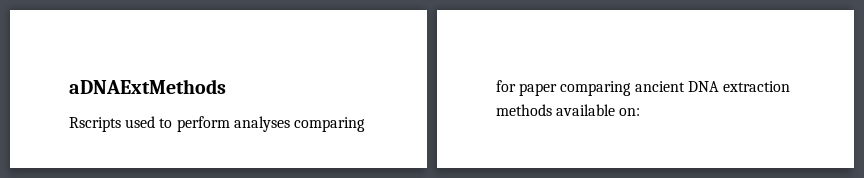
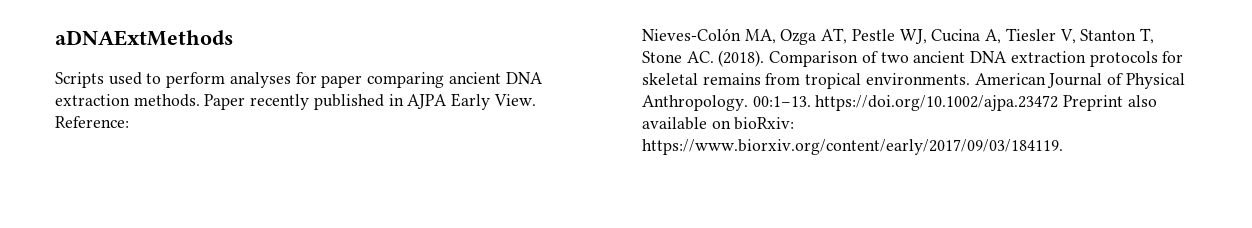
[69,117,121,132] Rscripts -> [55,72,104,88] Scripts
[293,117,365,132] comparing -> (291, 80) none
[496,104,641,116] methods available on: -> [133,93,536,110] [55,116,129,128] [642,28,1154,45] [642,50,1184,67] [642,73,1185,89] [642,95,1157,111] [642,117,795,130] [642,139,1063,155] methods. Paper recently published in AJPA Early View. Reference: // Nieves-Colón MA, Ozga AT, Pestle WJ, Cucina A, Tiesler V, Stanton T, Stone AC. (2018). Comparison of two ancient DNA extraction protocols for skeletal remains from tropical environments. American Journal of Physical Anthropology. 00:1–13. https://doi.org/10.1002/ajpa.23472 Preprint also available on bioRxiv: https://www.biorxiv.org/content/early/2017/09/03/184119.

